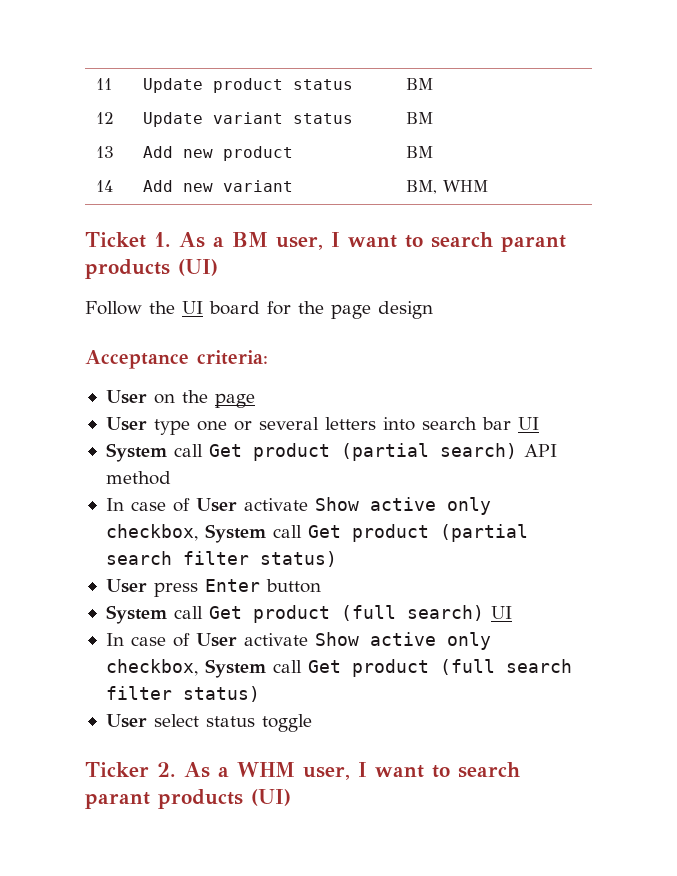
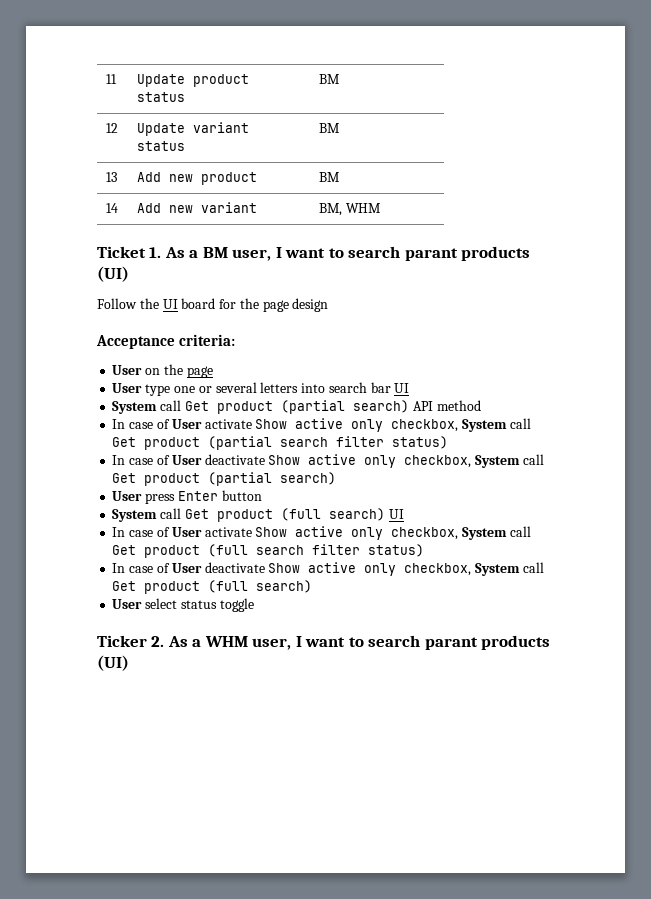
(337, 559) none -> [112,454,544,468] [112,472,337,486] // In case of User deactivate Show active only checkbox, System call Get product (partial search)
(260, 694) none -> [112,562,544,576] [112,580,313,594] // In case of User deactivate Show active only checkbox, System call Get product (full search)

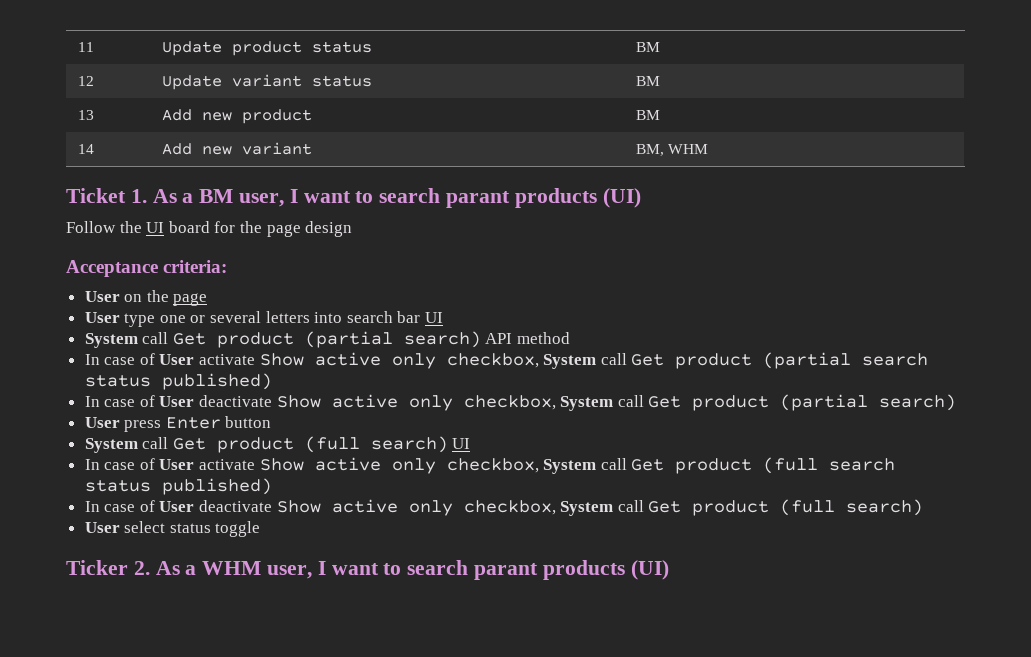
[336,436,449,449] filter status) -> [84,373,272,390] status published)
[312,544,425,557] filter status) -> [84,478,272,495] status published)

